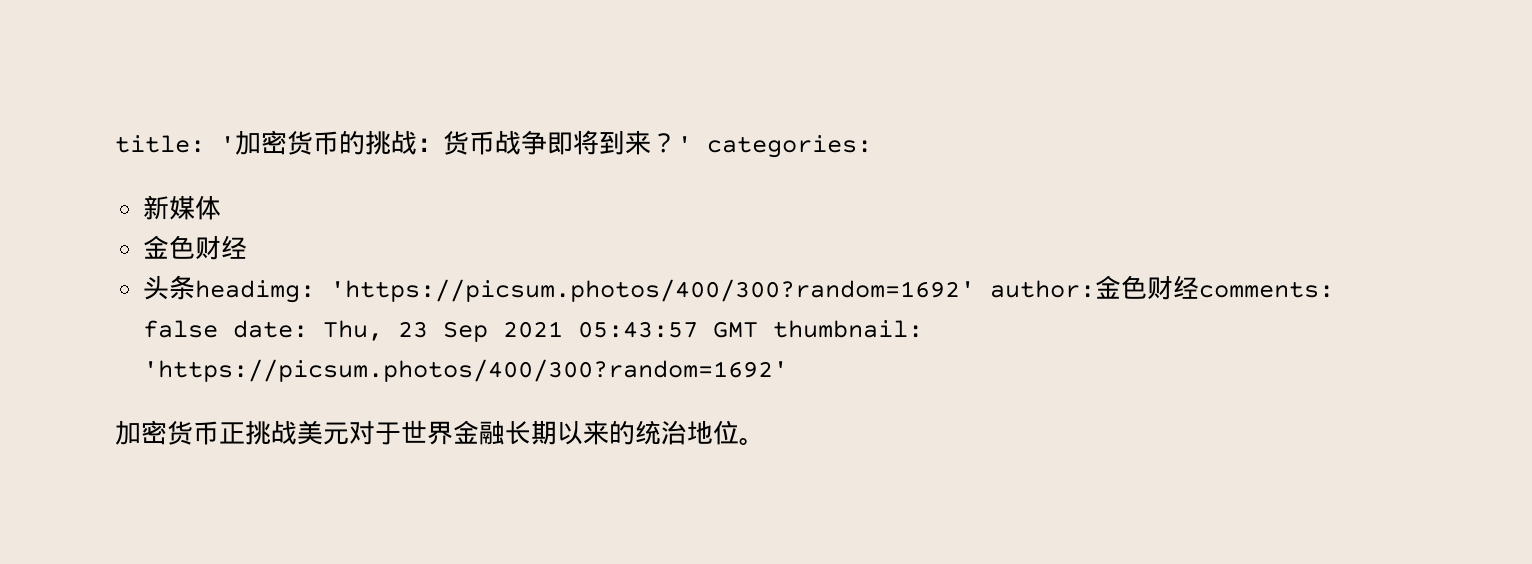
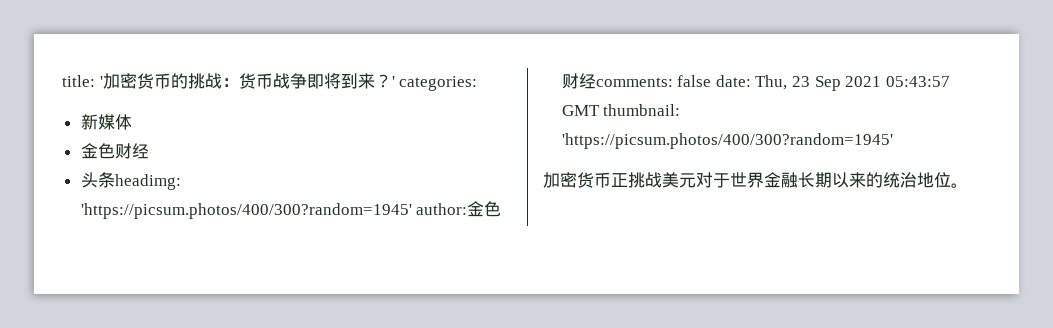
[330,279,976,302] 'https://picsum.photos/400/300?random=1692' -> [80,203,412,219] 'https://picsum.photos/400/300?random=1945'
[143,359,789,382] 'https://picsum.photos/400/300?random=1692' -> [561,133,893,149] 'https://picsum.photos/400/300?random=1945'

